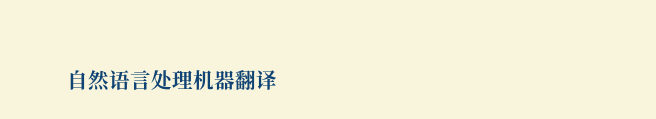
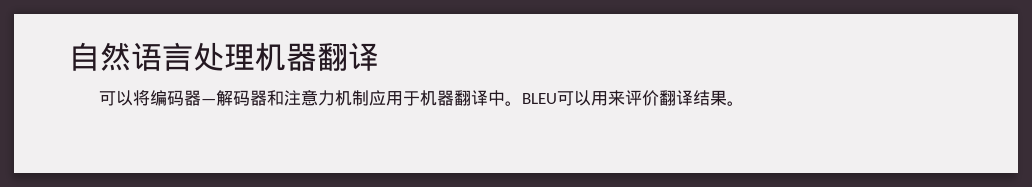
(277, 80) none -> [99,90,745,106] // 可以将编码器—解码器和注意力机制应用于机器翻译中。BLEU可以用来评价翻译结果。

